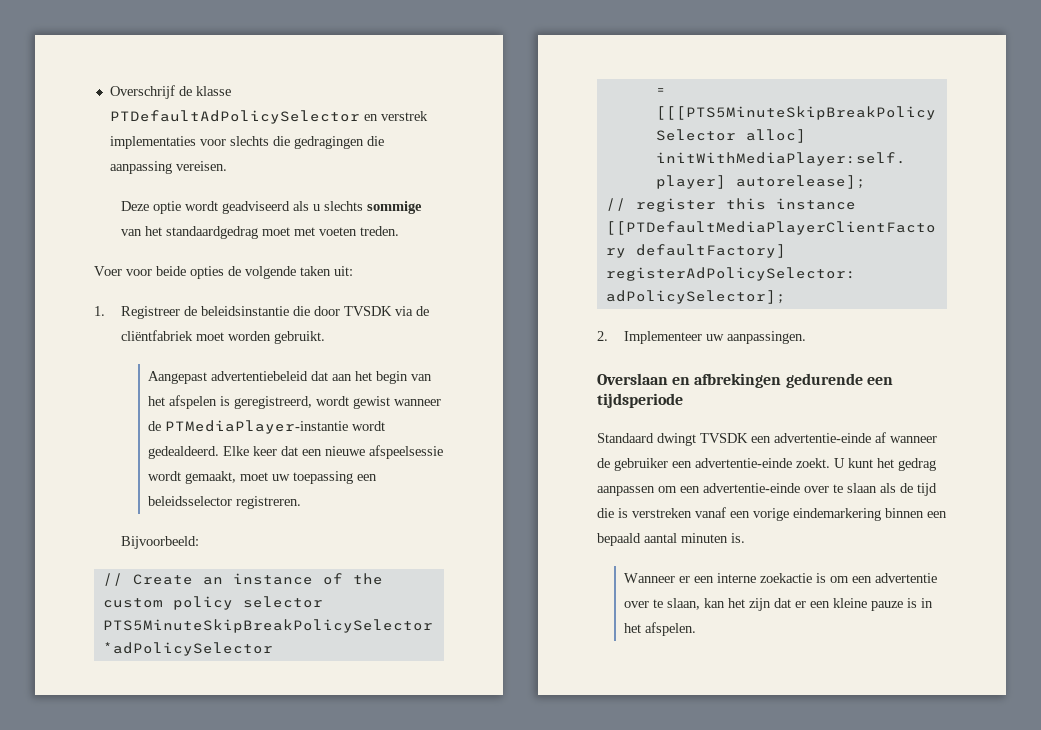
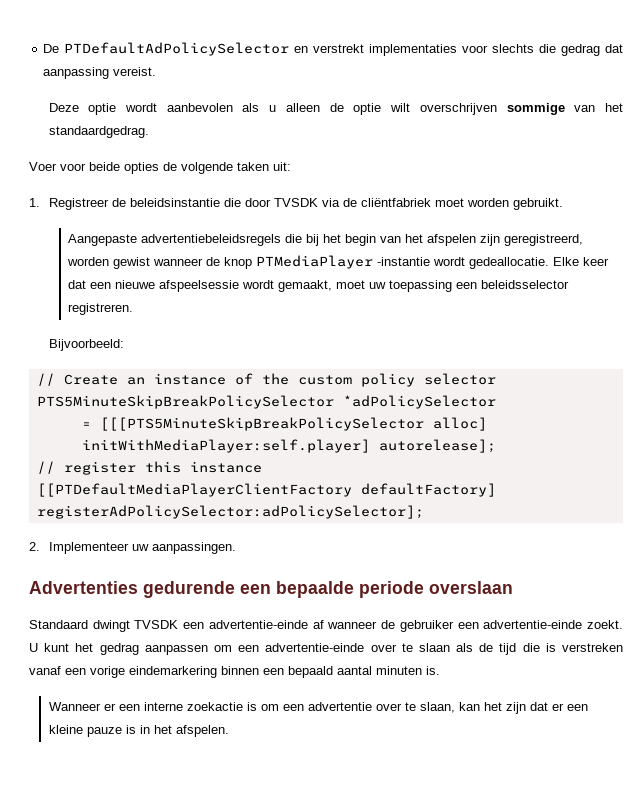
[109,85,231,99] Overschrijf de klasse -> [43,44,60,53] De
[380,111,428,121] verstrek -> [313,44,365,53] verstrekt
[293,136,384,149] [109,161,227,174] gedragingen die aanpassing vereisen. -> [561,44,624,56] [43,67,157,79] gedrag dat aanpassing vereist.
[222,201,291,214] geadviseerd -> [166,103,233,112] aanbevolen
[324,201,423,214] [121,226,400,239] slechts sommige van het standaardgedrag moet met voeten treden. -> [285,103,623,115] [48,126,149,138] alleen de optie wilt overschrijven sommige van het standaardgedrag.
[148,371,353,384] Aangepast advertentiebeleid dat aan -> [68,234,320,246] Aangepaste advertentiebeleidsregels die bij
[220,396,442,409] [148,420,386,434] [148,446,220,459] is geregistreerd, wordt gewist wanneer de PTMediaPlayer-instantie wordt gedealdeerd. -> [480,234,584,246] [67,255,550,269] zijn geregistreerd, worden gewist wanneer de knop PTMediaPlayer -instantie wordt gedeallocatie.
[597,373,893,388] [597,393,683,408] Overslaan en afbrekingen gedurende een tijdsperiode -> [29,581,513,598] Advertenties gedurende een bepaalde periode overslaan

